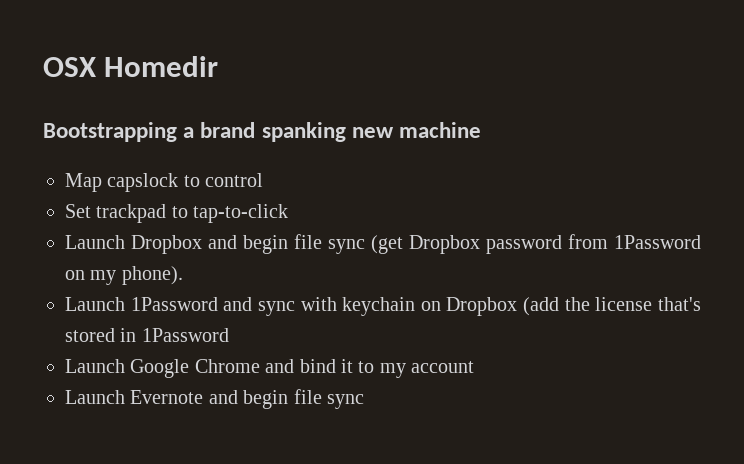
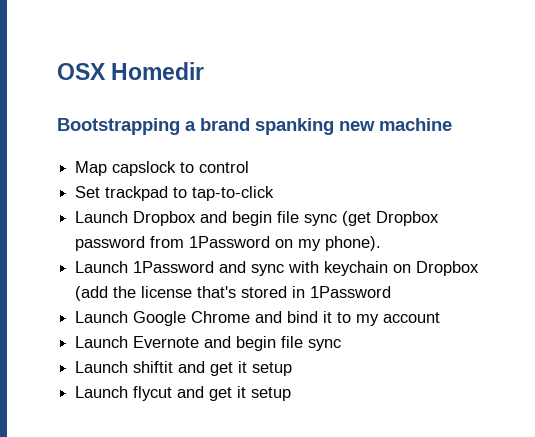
(364, 401) none -> [75,361,293,376] [75,386,292,401] // Launch shiftit and get it setup // Launch flycut and get it setup

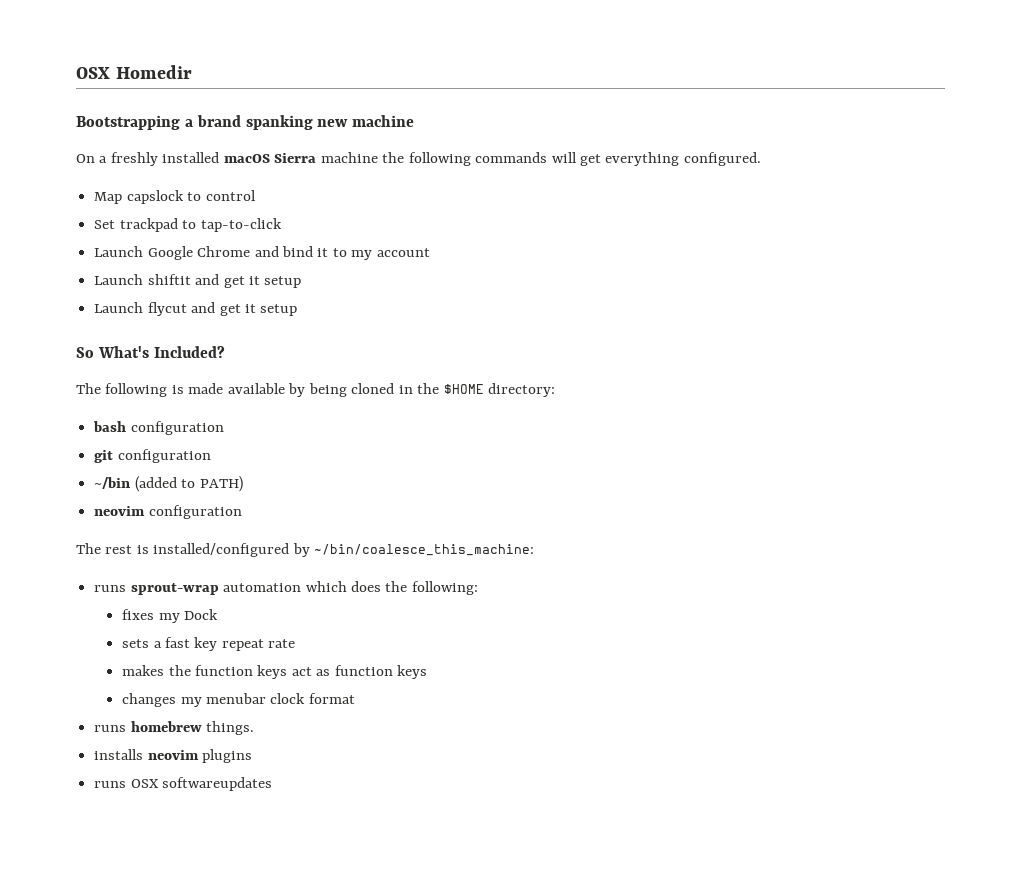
(452, 124) none -> [76,152,761,166] // On a freshly installed macOS Sierra machine the following commands will get everything configured.
[75,211,440,226] [75,236,382,251] [75,261,480,276] [75,286,392,301] // Launch Dropbox and begin file sync (get Dropbox password from 1Password on my phone). // Launch 1Password and sync with keychain on Dropbox (add the license that's stored in 1Password -> (282, 225) none
[75,336,342,351] // Launch Evernote and begin file sync -> (430, 252) none
(292, 394) none -> [76,346,225,358] [76,383,556,397] [93,421,224,435] [94,449,211,463] [94,476,243,492] [94,505,242,519] [76,543,535,557] [94,581,478,595] [122,609,218,623] [122,637,296,651] [122,665,428,679] [122,693,355,707] [94,721,255,735] [94,749,253,763] [94,777,273,791] // So What's Included? // The following is made available by being cloned in the $HOME directory: // bash configuration // git configuration // ~/bin (added to PATH) // neovim configuration // The rest is installed/configured by ~/bin/coalesce_this_machine: // runs sprout-wrap automation which does the following: // fixes my Dock // sets a fast key repeat rate // makes the function keys act as function keys // changes my menubar clock format // runs homebrew things. // installs neovim plugins // runs OSX softwareupdates

